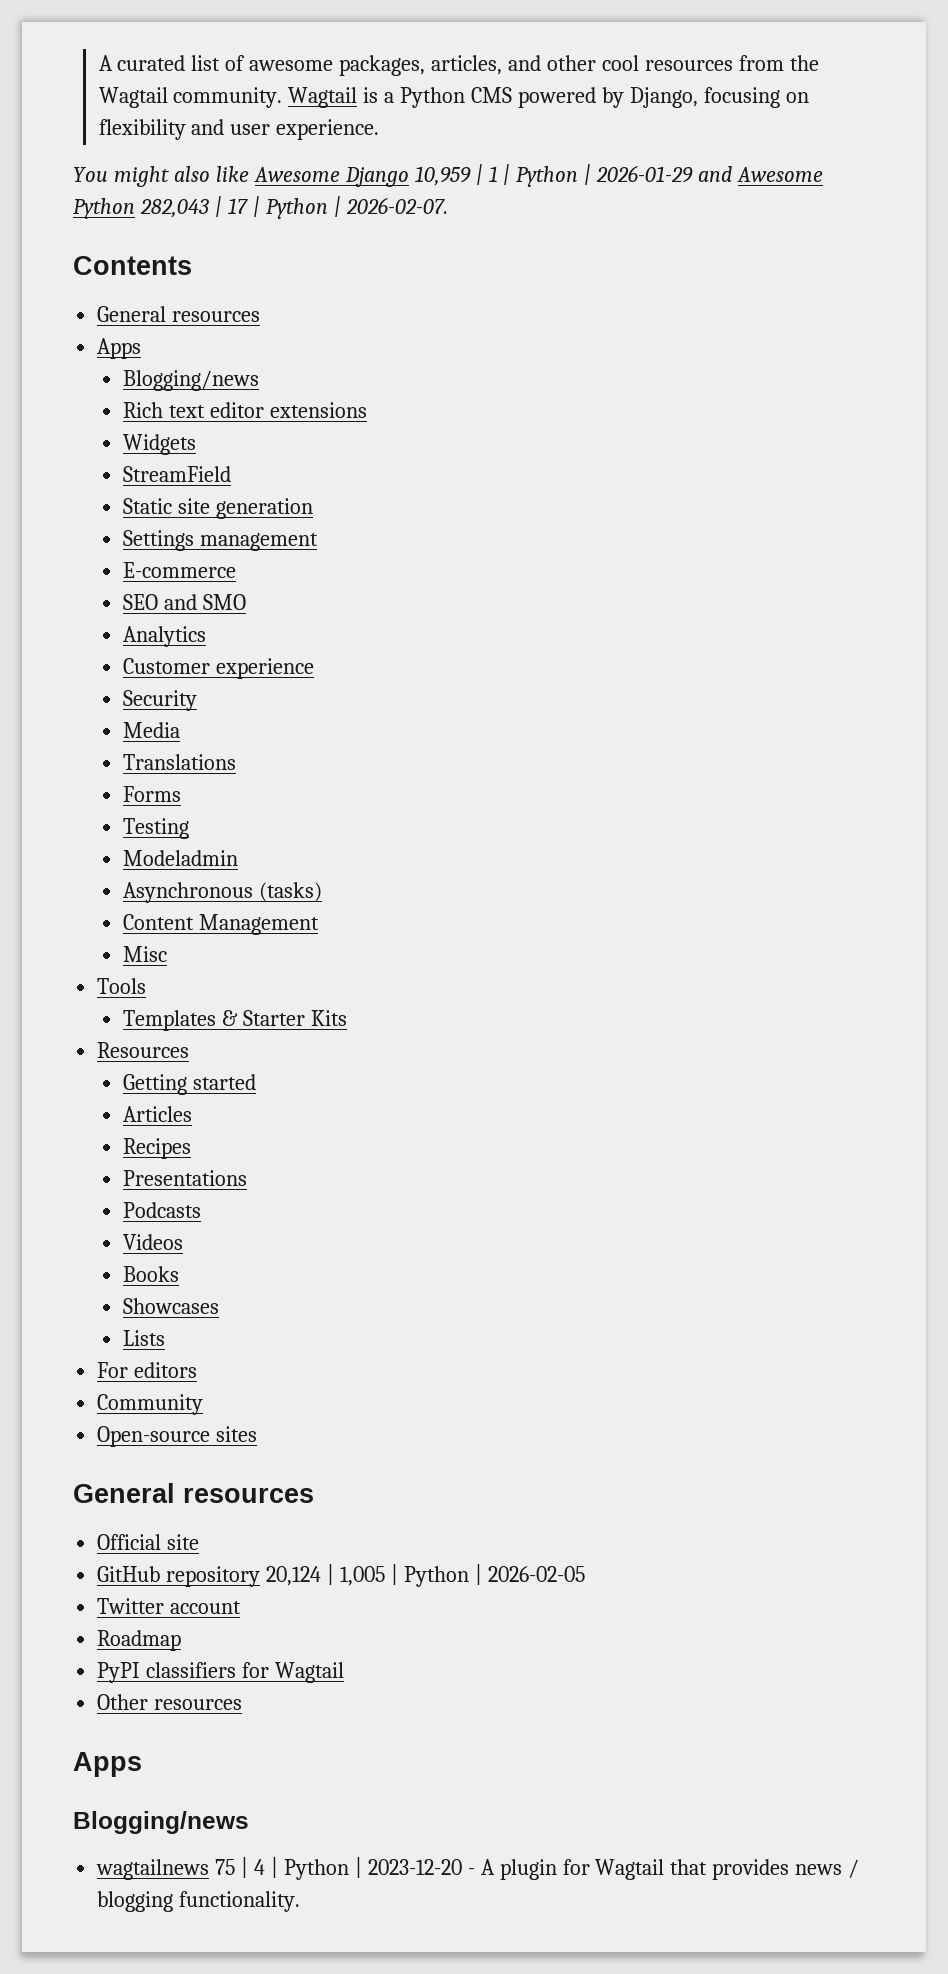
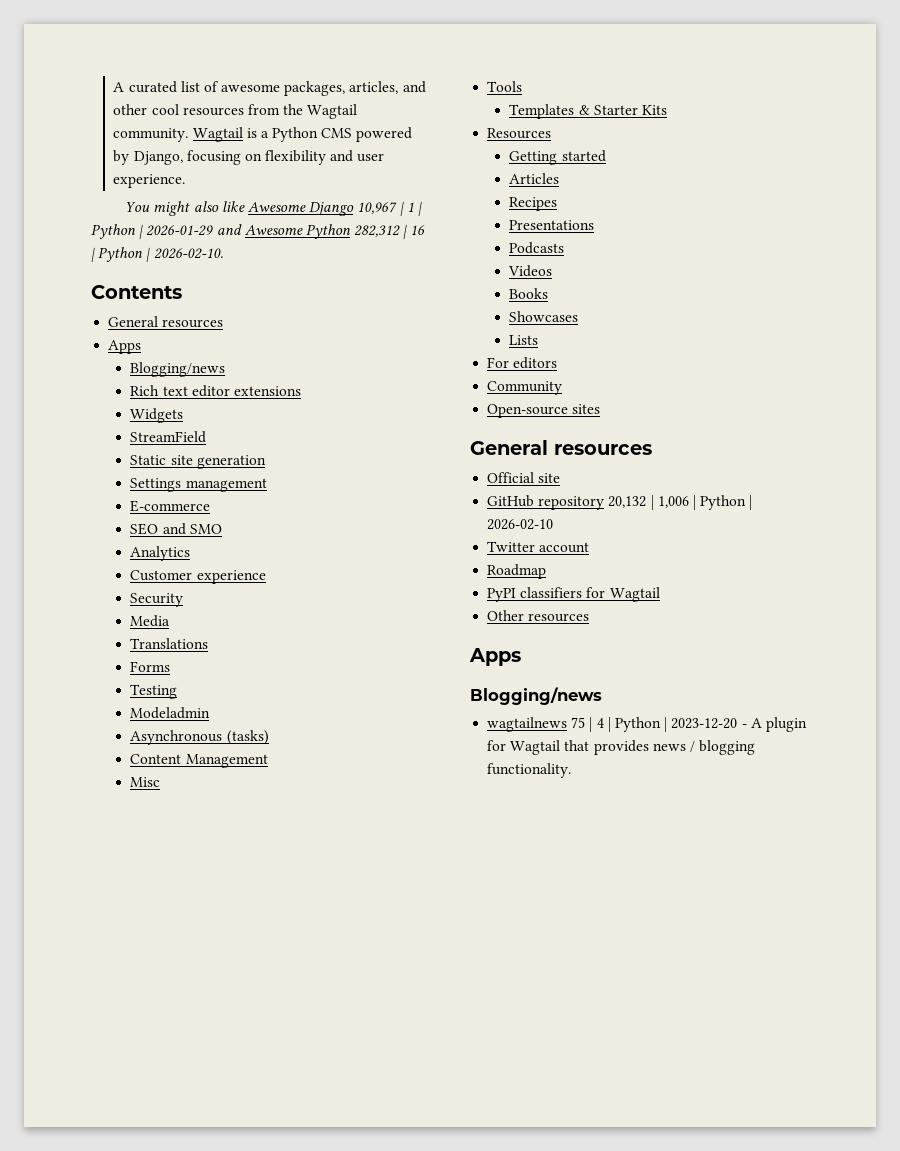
[414,166,471,186] 10,959 -> [357,202,398,214] 10,967
[139,196,448,219] 282,043 | 17 | Python | 2026-02-07. -> [354,224,426,239] [91,247,223,262] 282,312 | 16 | Python | 2026-02-10.
[266,1564,585,1587] 20,124 | 1,005 | Python | 2026-02-05 -> [608,495,753,510] [487,519,554,530] 20,132 | 1,006 | Python | 2026-02-10

